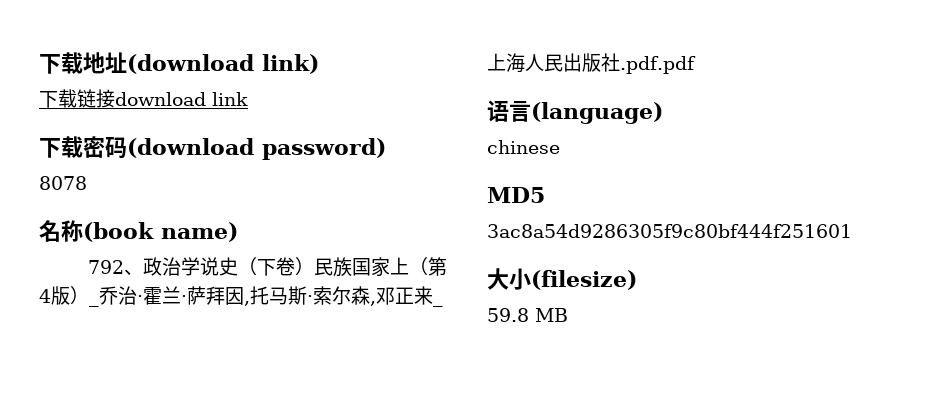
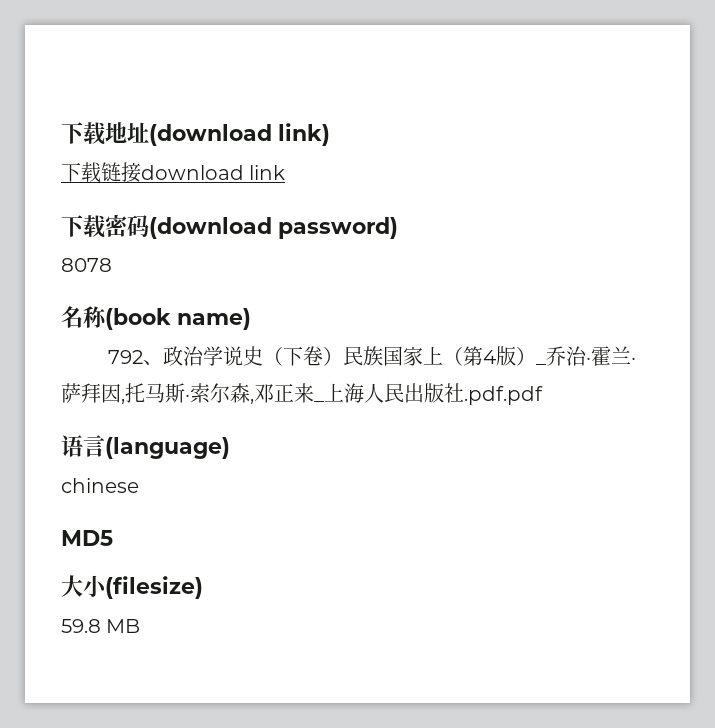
[487,224,852,238] // 3ac8a54d9286305f9c80bf444f251601 -> (113, 538) none

